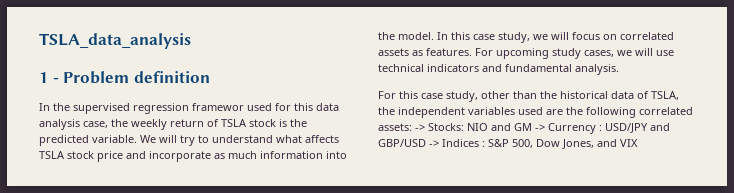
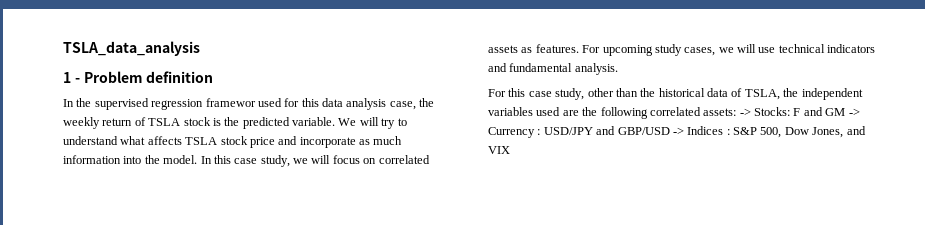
[467,123,488,131] NIO -> [793,108,801,116] F

